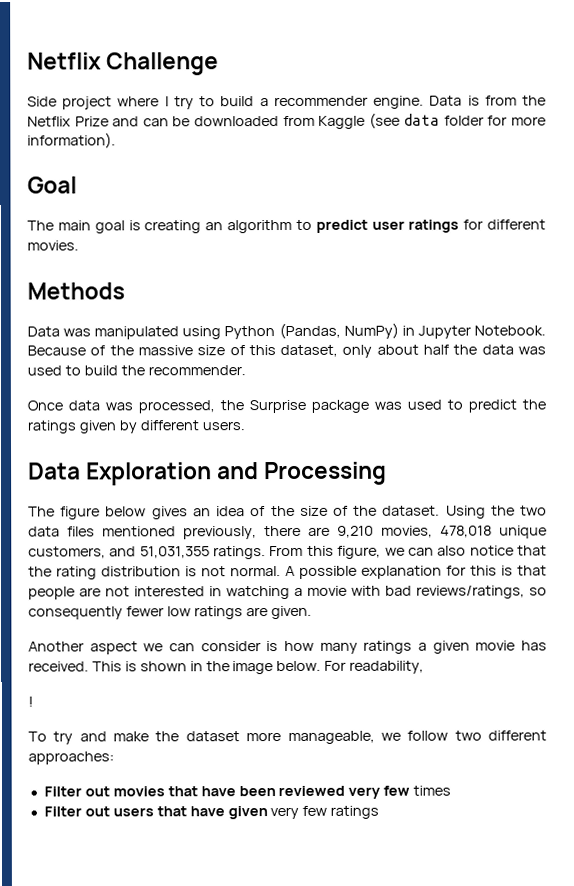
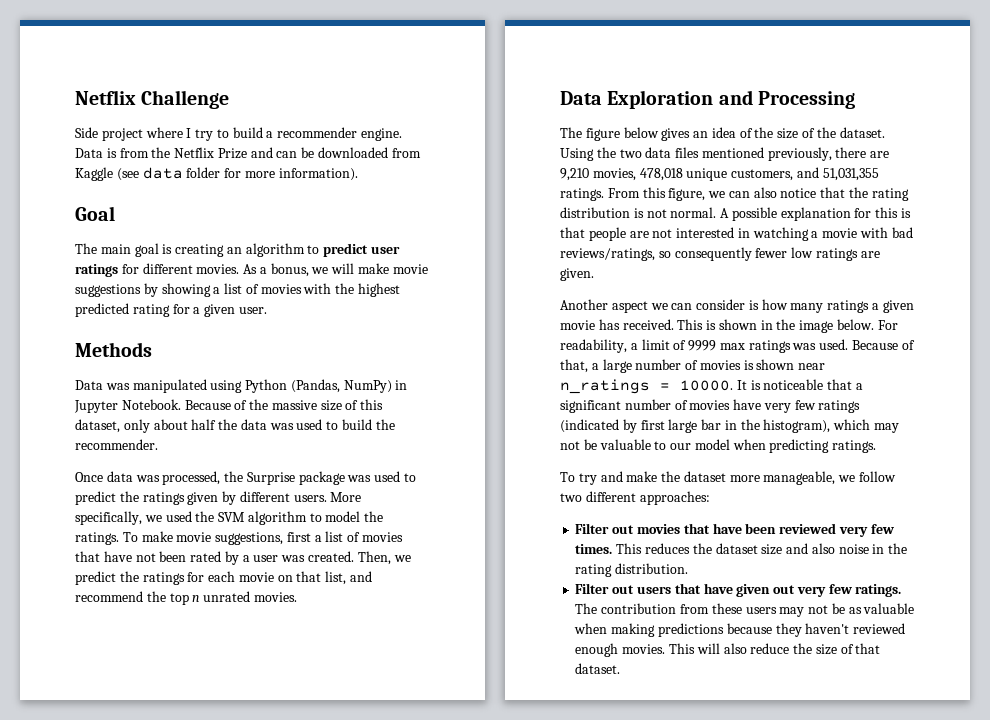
(79, 245) none -> [243,263,428,277] [75,283,401,297] [75,303,267,317] As a bonus, we will make movie suggestions by showing a list of movies with the highest predicted rating for a given user.
(245, 426) none -> [330,492,362,502] [75,511,384,525] [75,531,404,545] [75,551,411,565] [75,571,373,585] [75,591,297,605] More specifically, we used the SVM algorithm to model the ratings. To make movie suggestions, first a list of movies that have not been rated by a user was created. Then, we predict the ratings for each movie on that list, and recommend the top n unrated movies.
[28,696,34,707] // ! -> [630,339,915,353] [560,359,826,373] [560,379,863,394] [560,399,861,413] [560,419,900,433] [560,439,877,453] a limit of 9999 max ratings was used. Because of that, a large number of movies is shown near n_ratings = 10000. It is noticeable that a significant number of movies have very few ratings (indicated by first large bar in the histogram), which may not be valuable to our model when predicting ratings.
[413,785,452,796] times -> [575,543,908,555] [575,563,689,577] times. This reduces the dataset size and also noise in the rating distribution.
[270,805,380,820] very few ratings -> [773,584,902,597] [575,603,915,617] [574,623,906,637] [575,643,881,657] [575,663,621,674] out very few ratings. The contribution from these users may not be as valuable when making predictions because they haven't reviewed enough movies. This will also reduce the size of that dataset.

